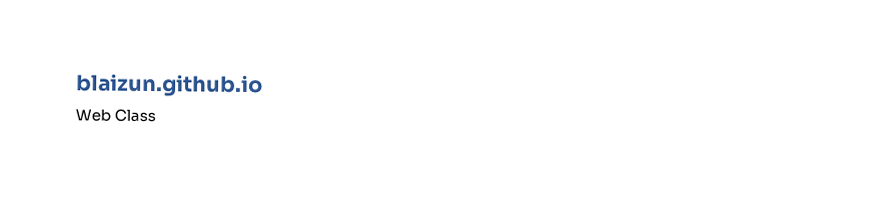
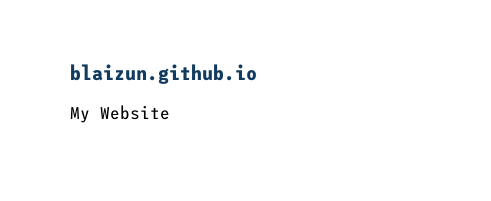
[75,108,157,123] Web Class -> [70,105,170,123] My Website

